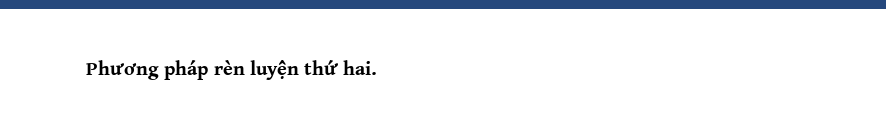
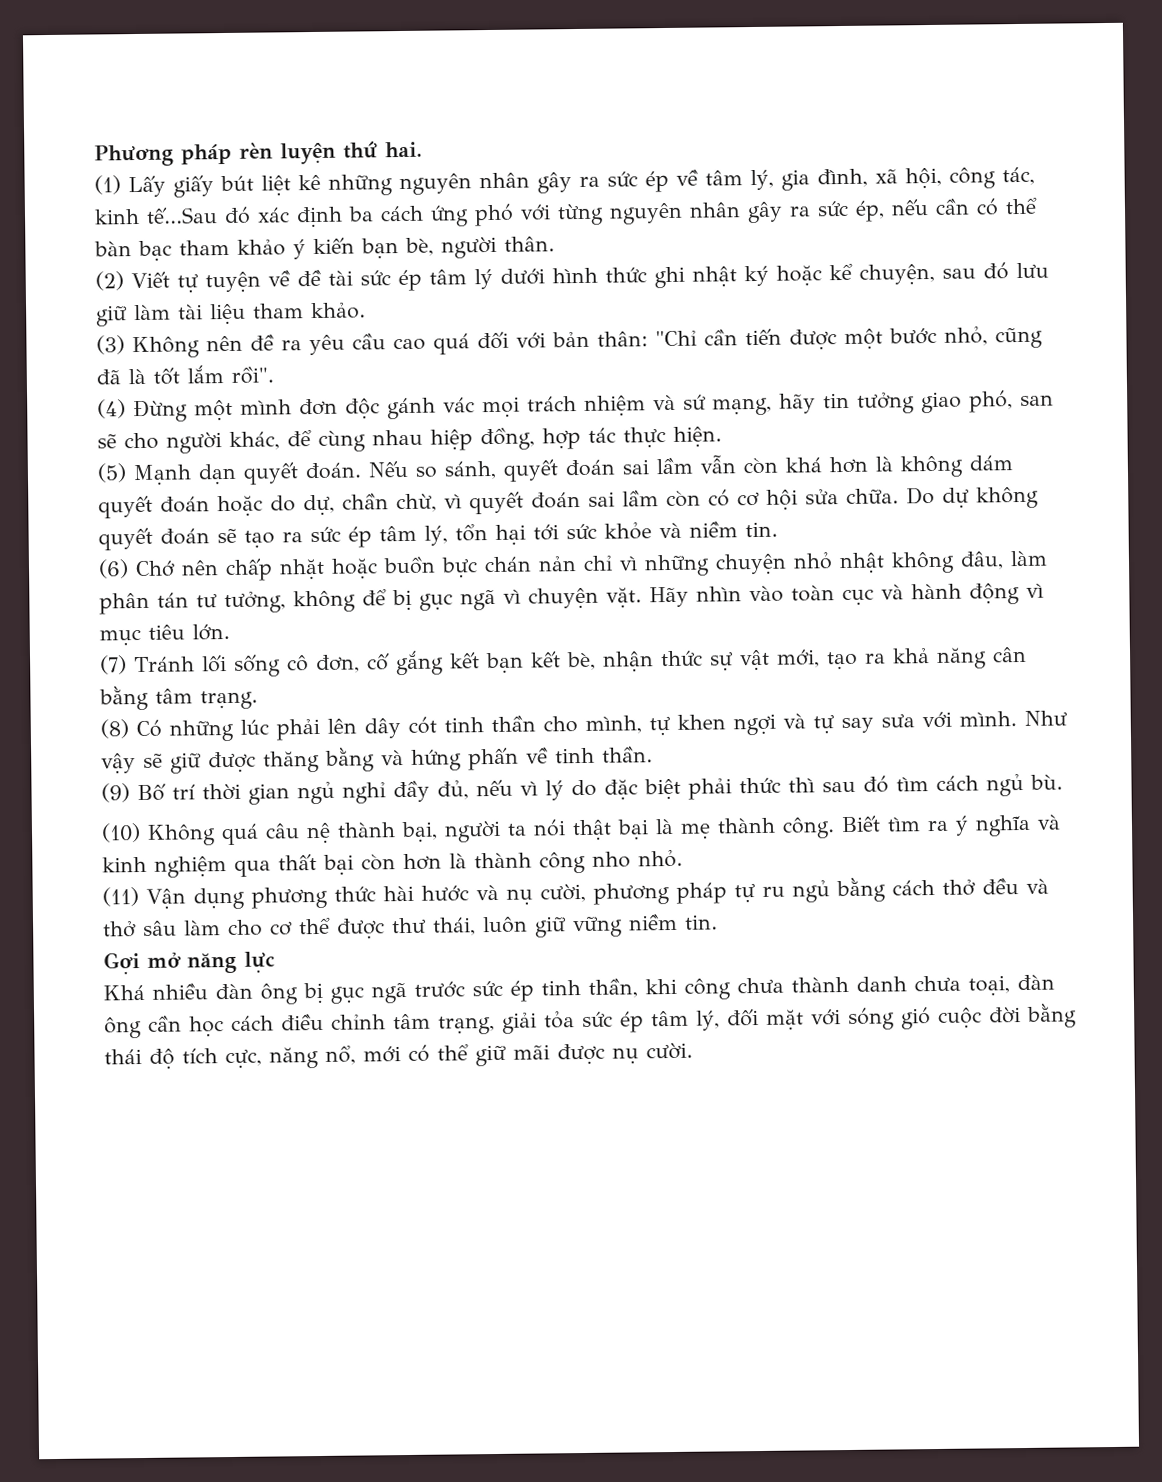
(378, 67) none -> [94,166,1035,198] [94,197,1038,228] [94,236,555,261] [95,262,1049,293] [96,302,366,327] [96,326,1043,359] [96,365,274,385] [97,390,1054,423] [97,426,722,454] [97,455,1013,486] [98,486,1039,519] [98,521,778,551] [98,550,1048,582] [99,583,1044,615] [99,623,230,646] [99,646,1027,677] [99,685,258,711] [100,710,1068,742] [101,746,653,774] [101,773,1063,805] [101,814,1061,846] [102,849,683,878] [102,877,1049,910] [103,913,718,939] [103,951,275,975] [103,974,1055,1005] [104,1003,1077,1039] [104,1042,693,1069] // (1) Lấy giấy bút liệt kê những nguyên nhân gây ra sức ép về tâm lý, gia đình, xã hội, công tác, kinh tế...Sau đó xác định ba cách ứng phó với từng nguyên nhân gây ra sức ép, nếu cần có thể bàn bạc tham khảo ý kiến bạn bè, người thân. // (2) Viết tự tuyện về đề tài sức ép tâm lý dưới hình thức ghi nhật ký hoặc kể chuyện, sau đó lưu giữ làm tài liệu tham khảo. // (3) Không nên đề ra yêu cầu cao quá đối với bản thân: "Chỉ cần tiến được một bước nhỏ, cũng đã là tốt lắm rồi". // (4) Đừng một mình đơn độc gánh vác mọi trách nhiệm và sứ mạng, hãy tin tưởng giao phó, san sẽ cho người khác, để cùng nhau hiệp đồng, hợp tác thực hiện. // (5) Mạnh dạn quyết đoán. Nếu so sánh, quyết đoán sai lầm vẫn còn khá hơn là không dám quyết đoán hoặc do dự, chần chừ, vì quyết đoán sai lầm còn có cơ hội sửa chữa. Do dự không quyết đoán sẽ tạo ra sức ép tâm lý, tổn hại tới sức khỏe và niềm tin. // (6) Chớ nên chấp nhặt hoặc buồn bực chán nản chỉ vì những chuyện nhỏ nhật không đâu, làm phân tán tư tưởng, không để bị gục ngã vì chuyện vặt. Hãy nhìn vào toàn cục và hành động vì mục tiêu lớn. // (7) Tránh lối sống cô đơn, cố gắng kết bạn kết bè, nhận thức sự vật mới, tạo ra khả năng cân bằng tâm trạng. // (8) Có những lúc phải lên dây cót tinh thần cho mình, tự khen ngợi và tự say sưa với mình. Như vậy sẽ giữ được thăng bằng và hứng phấn về tinh thần. // (9) Bố trí thời gian ngủ nghỉ đầy đủ, nếu vì lý do đặc biệt phải thức thì sau đó tìm cách ngủ bù. // (10) Không quá câu nệ thành bại, người ta nói thật bại là mẹ thành công. Biết tìm ra ý nghĩa và kinh nghiệm qua thất bại còn hơn là thành công nho nhỏ. // (11) Vận dụng phương thức hài hước và nụ cười, phương pháp tự ru ngủ bằng cách thở đều và thở sâu làm cho cơ thể được thư thái, luôn giữ vững niềm tin. // Gợi mở năng lực // Khá nhiều đàn ông bị gục ngã trước sức ép tinh thần, khi công chưa thành danh chưa toại, đàn ông cần học cách điều chỉnh tâm trạng, giải tỏa sức ép tâm lý, đối mặt với sóng gió cuộc đời bằng thái độ tích cực, năng nổ, mới có thể giữ mãi được nụ cười.

